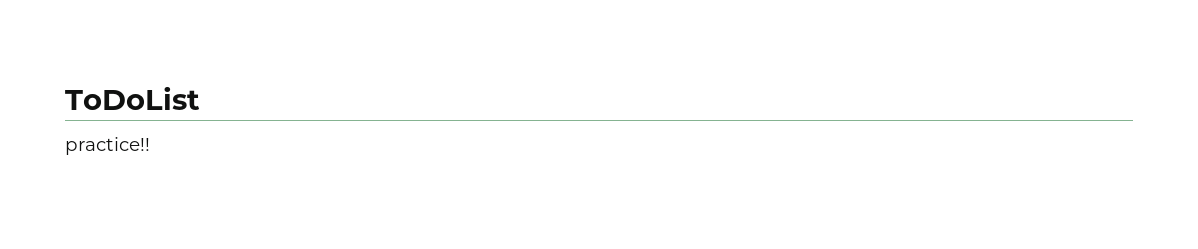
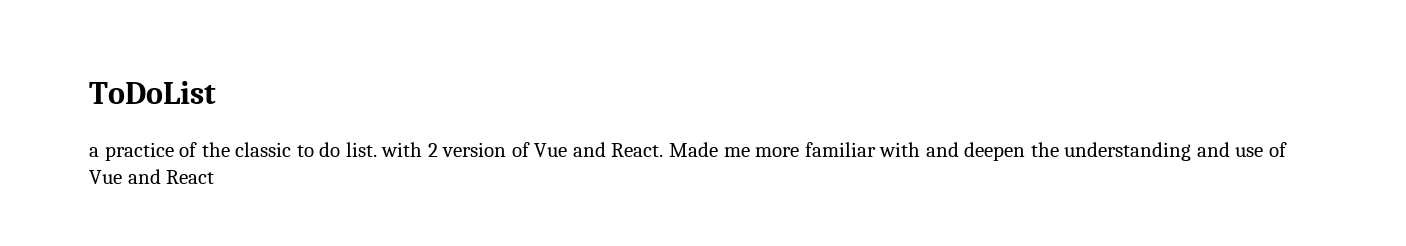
[65,137,150,155] practice!! -> [89,142,1287,161] [89,169,215,184] a practice of the classic to do list. with 2 version of Vue and React. Made me more familiar with and deepen the understanding and use of Vue and React

